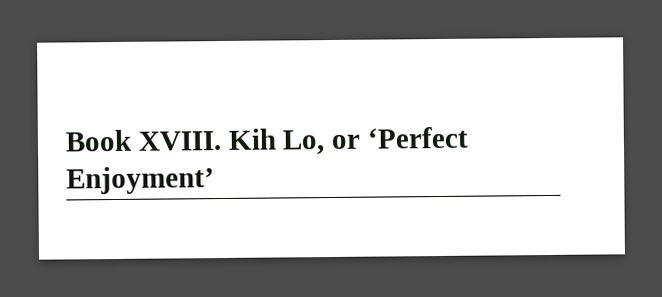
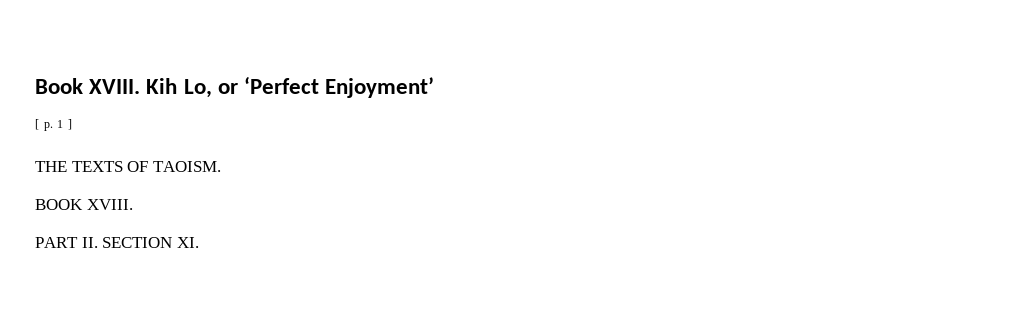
(215, 180) none -> [35,119,72,131] [35,161,221,172] [35,199,133,210] [35,237,199,248] // [ p. 1 ] // THE TEXTS OF TAOISM. // BOOK XVIII. // PART II. SECTION XI.

